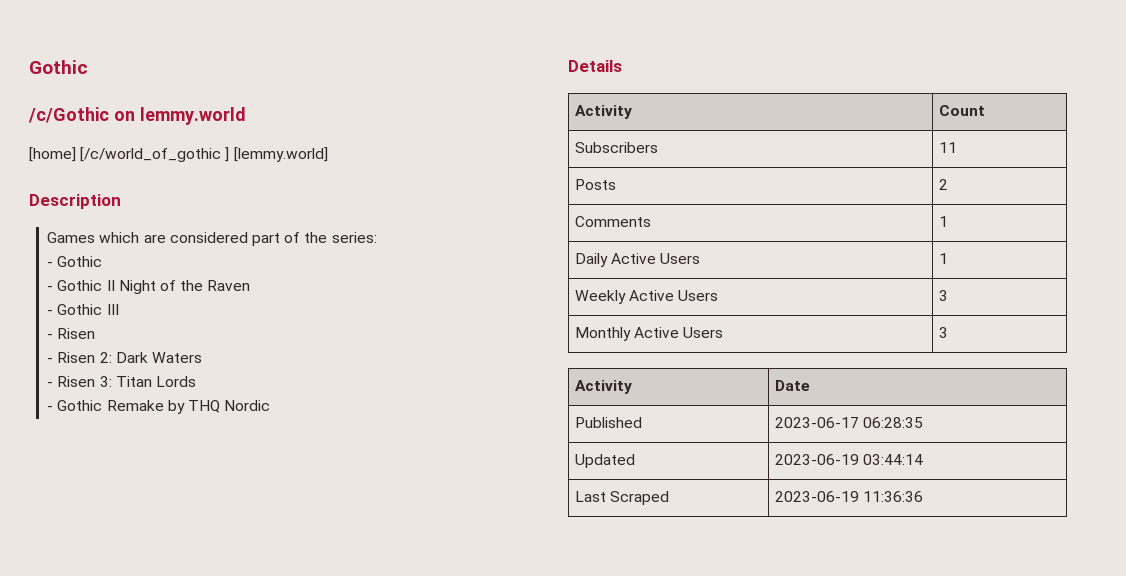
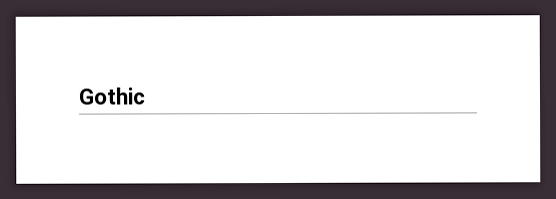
[29,60,88,74] [28,107,246,125] [29,147,328,162] [29,194,121,209] [47,232,377,246] [47,256,103,267] [47,280,251,294] [47,304,119,315] [47,328,96,339] [47,352,203,363] [47,376,197,387] [47,400,271,414] [568,60,622,72] [574,105,632,119] [938,105,985,116] [574,142,658,153] [938,142,957,153] [574,179,616,190] [938,179,948,190] [574,216,651,227] [938,216,948,227] [574,253,701,267] [938,253,948,264] [574,290,719,304] [938,290,948,301] [574,327,724,341] [938,327,948,338] [574,380,632,394] [774,380,810,391] [574,417,642,428] [774,417,924,428] [574,454,635,468] [774,454,924,465] [574,491,670,505] [774,491,924,502] Gothic // /c/Gothic on lemmy.world // [home] [/c/world_of_gothic ] [lemmy.world] // Description // Games which are considered part of the series: // - Gothic // - Gothic II Night of the Raven // - Gothic III // - Risen // - Risen 2: Dark Waters // - Risen 3: Titan Lords // - Gothic Remake by THQ Nordic // Details // Activity | Count // Subscribers | 11 // Posts | 2 // Comments | 1 // Daily Active Users | 1 // Weekly Active Users | 3 // Monthly Active Users | 3 // Activity | Date // Published | 2023-06-17 06:28:35 // Updated | 2023-06-19 03:44:14 // Last Scraped | 2023-06-19 11:36:36 -> [78,87,146,105] Gothic

